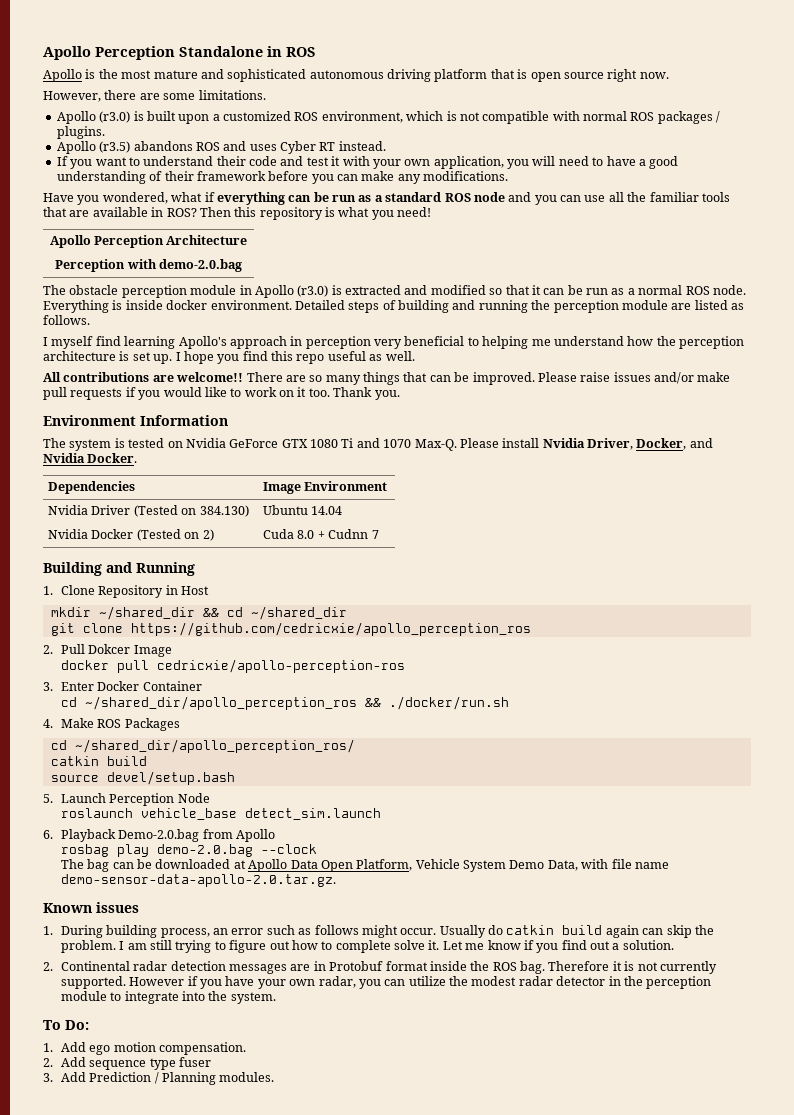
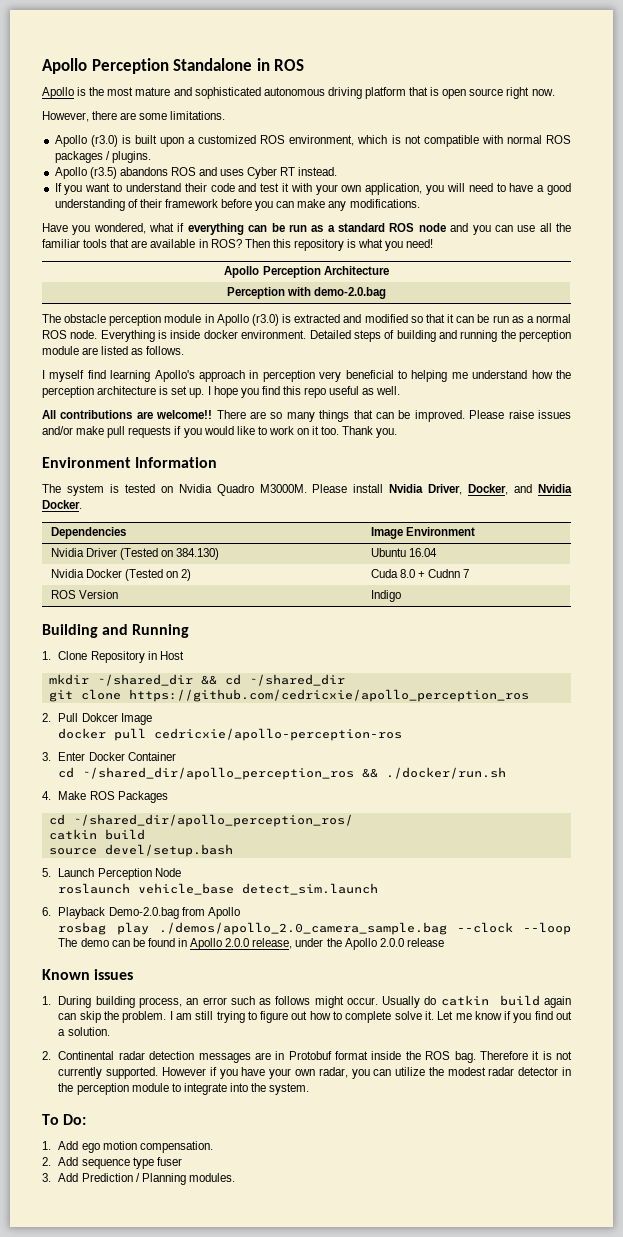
[229,438,457,451] GeForce GTX 1080 Ti and 1070 Max-Q. -> [216,484,307,496] Quadro M3000M.
[311,506,343,515] 14.04 -> [408,548,437,557] 16.04
(379, 534) none -> [50,590,118,599] [370,590,401,602] // ROS Version | Indigo
[156,844,253,857] demo-2.0.bag -> [158,922,447,935] ./demos/apollo_2.0_camera_sample.bag
[60,859,669,872] [60,874,336,887] // The bag can be downloaded at Apollo Data Open Platform, Vehicle System Demo Data, with file name demo-sensor-data-apollo-2.0.tar.gz. -> [523,922,571,935] [58,938,444,950] --loop The demo can be found in Apollo 2.0.0 release, under the Apollo 2.0.0 release

